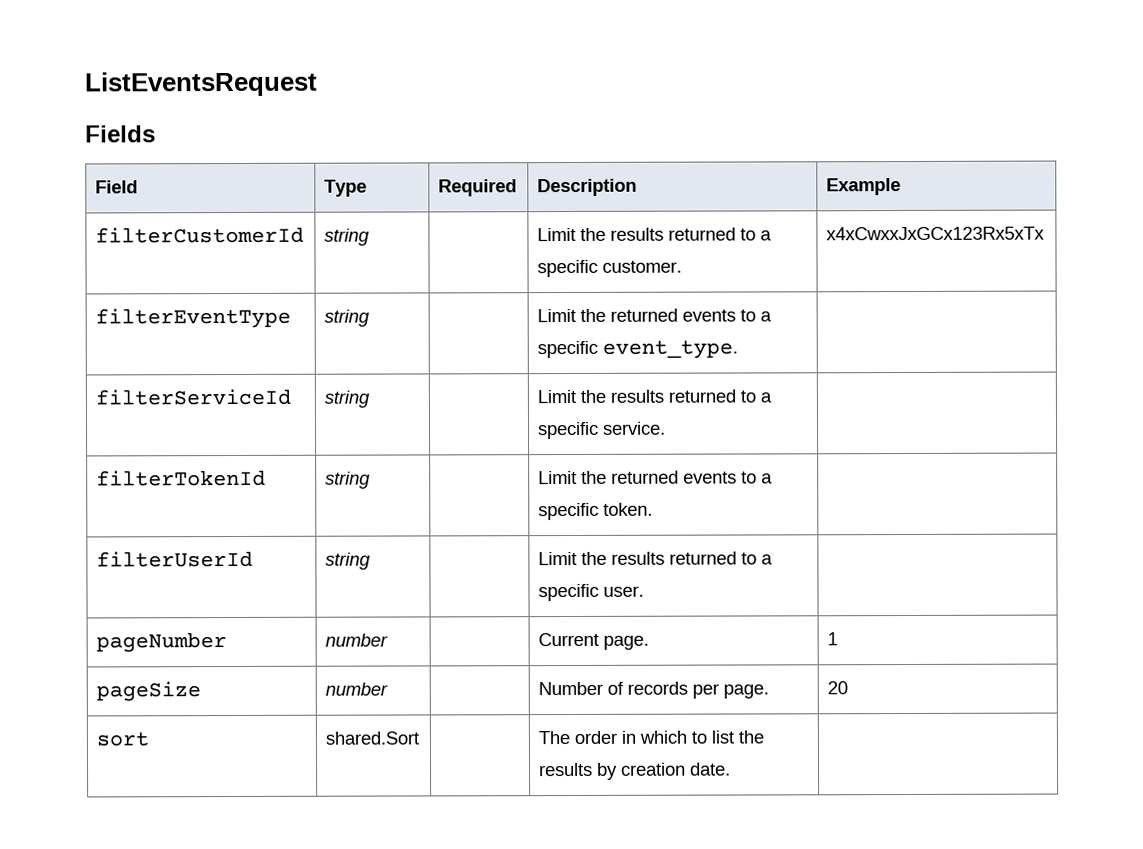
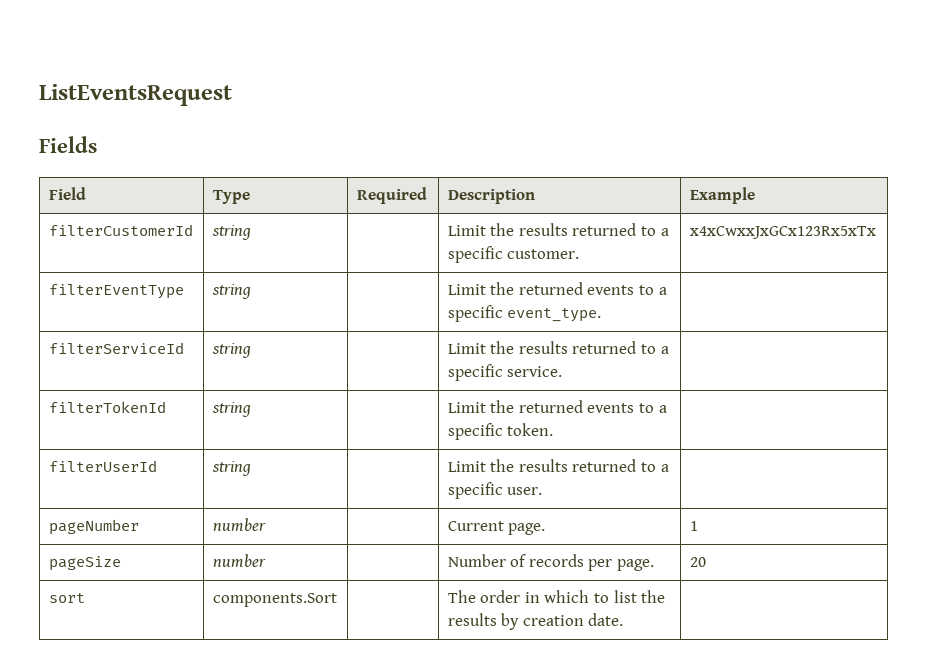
[325,731,420,745] shared.Sort -> [212,593,337,607] components.Sort

